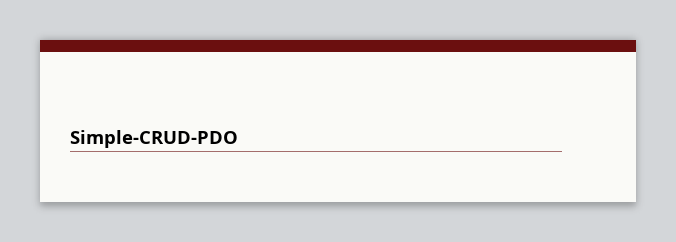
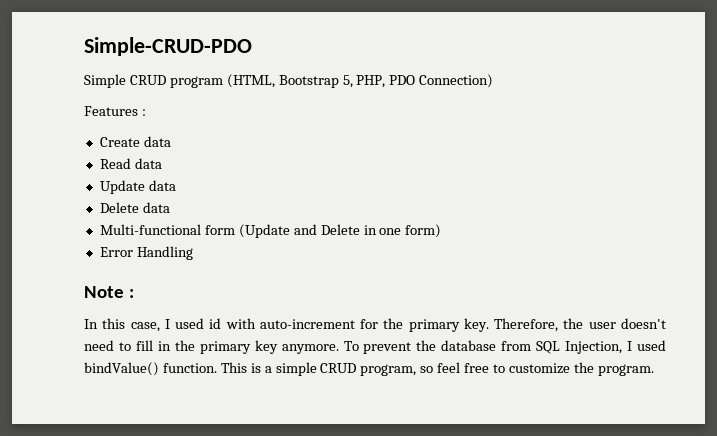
(238, 139) none -> [84,74,494,88] [84,106,146,116] [99,136,171,147] [99,158,162,169] [99,180,176,194] [99,202,170,213] [99,224,442,238] [99,246,193,260] [84,286,135,298] [84,318,666,332] [84,340,666,354] [84,362,654,376] // Simple CRUD program (HTML, Bootstrap 5, PHP, PDO Connection) // Features : // Create data // Read data // Update data // Delete data // Multi-functional form (Update and Delete in one form) // Error Handling // Note : // In this case, I used id with auto-increment for the primary key. Therefore, the user doesn't need to fill in the primary key anymore. To prevent the database from SQL Injection, I used bindValue() function. This is a simple CRUD program, so feel free to customize the program.

